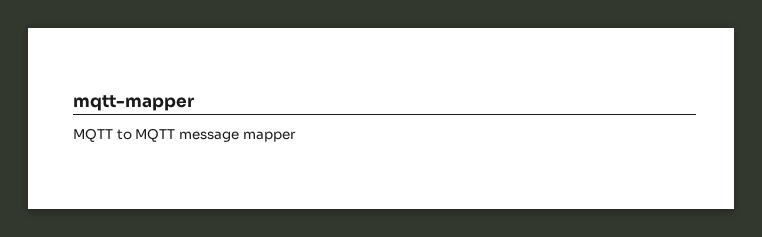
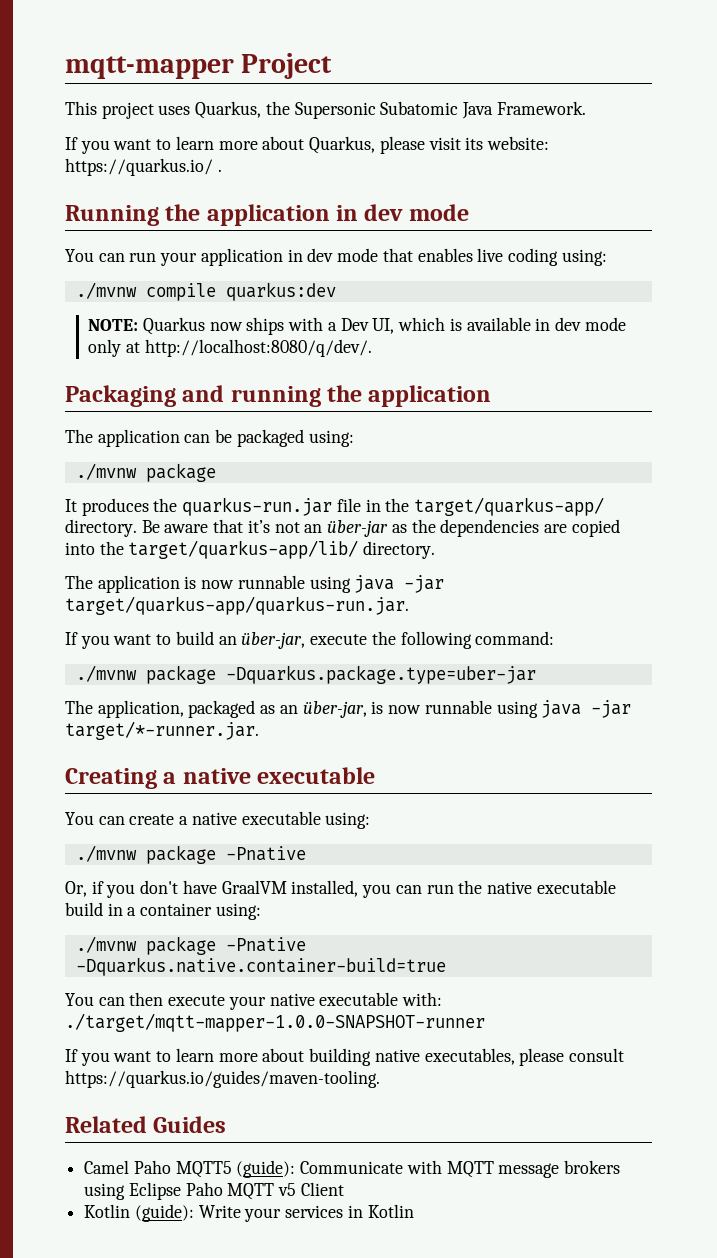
[73,128,296,142] // MQTT to MQTT message mapper -> [241,53,333,79] [65,101,586,119] [65,136,549,154] [65,158,222,176] [65,204,469,226] [65,248,607,266] [75,282,336,301] [88,317,626,335] [88,339,372,357] [65,385,492,407] [65,429,354,447] [75,463,216,482] [65,497,605,516] [65,519,620,537] [65,540,436,559] [65,575,445,593] [65,596,409,615] [65,631,555,649] [75,665,536,684] [65,700,632,718] [65,721,259,740] [65,767,376,789] [65,811,371,829] [75,845,306,864] [65,880,616,898] [65,902,261,920] [75,936,306,955] [75,957,446,976] [65,992,443,1010] [65,1013,485,1032] [65,1048,624,1066] [65,1070,380,1088] [65,1116,227,1133] [84,1160,621,1178] [84,1182,344,1200] [84,1204,414,1222] Project // This project uses Quarkus, the Supersonic Subatomic Java Framework. // If you want to learn more about Quarkus, please visit its website: https://quarkus.io/ . // Running the application in dev mode // You can run your application in dev mode that enables live coding using: // ./mvnw compile quarkus:dev // NOTE: Quarkus now ships with a Dev UI, which is available in dev mode only at http://localhost:8080/q/dev/. // Packaging and running the application // The application can be packaged using: // ./mvnw package // It produces the quarkus-run.jar file in the target/quarkus-app/ directory. Be aware that it’s not an über-jar as the dependencies are copied into the target/quarkus-app/lib/ directory. // The application is now runnable using java -jar target/quarkus-app/quarkus-run.jar. // If you want to build an über-jar, execute the following command: // ./mvnw package -Dquarkus.package.type=uber-jar // The application, packaged as an über-jar, is now runnable using java -jar target/*-runner.jar. // Creating a native executable // You can create a native executable using: // ./mvnw package -Pnative // Or, if you don't have GraalVM installed, you can run the native executable build in a container using: // ./mvnw package -Pnative -Dquarkus.native.container-build=true // You can then execute your native executable with: ./target/mqtt-mapper-1.0.0-SNAPSHOT-runner // If you want to learn more about building native executables, please consult https://quarkus.io/guides/maven-tooling. // Related Guides // Camel Paho MQTT5 (guide): Communicate with MQTT message brokers using Eclipse Paho MQTT v5 Client // Kotlin (guide): Write your services in Kotlin

